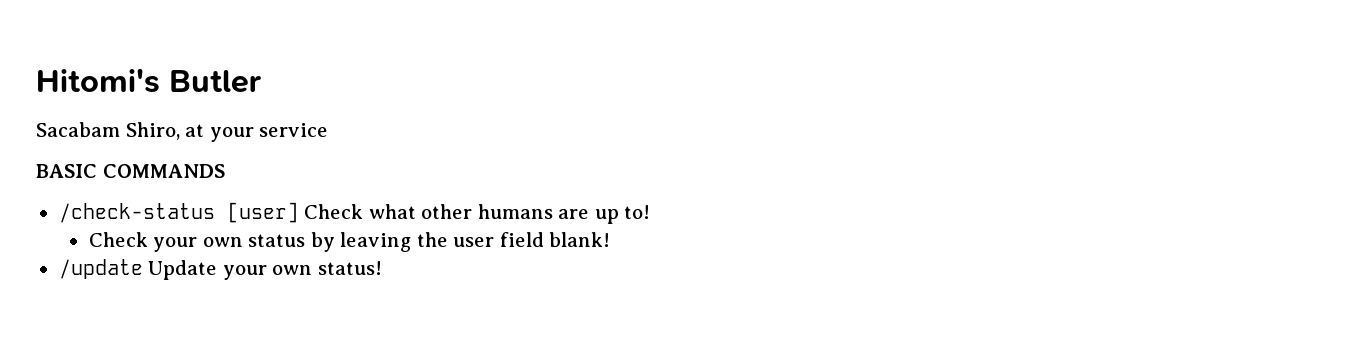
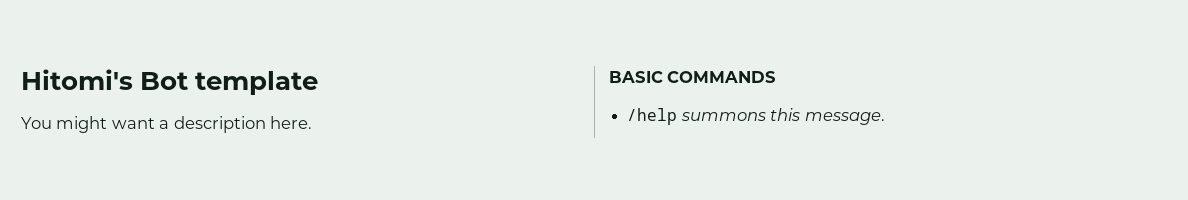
[169,70,261,93] [36,122,329,142] [36,164,225,178] [58,202,651,224] [88,232,611,252] [58,259,382,280] Butler // Sacabam Shiro, at your service // BASIC COMMANDS // /check-status [user] Check what other humans are up to! // Check your own status by leaving the user field blank! // /update Update your own status! -> [140,71,319,95] [21,116,313,133] [609,71,777,83] [627,108,885,125] Bot template // You might want a description here. // BASIC COMMANDS // /help summons this message.

